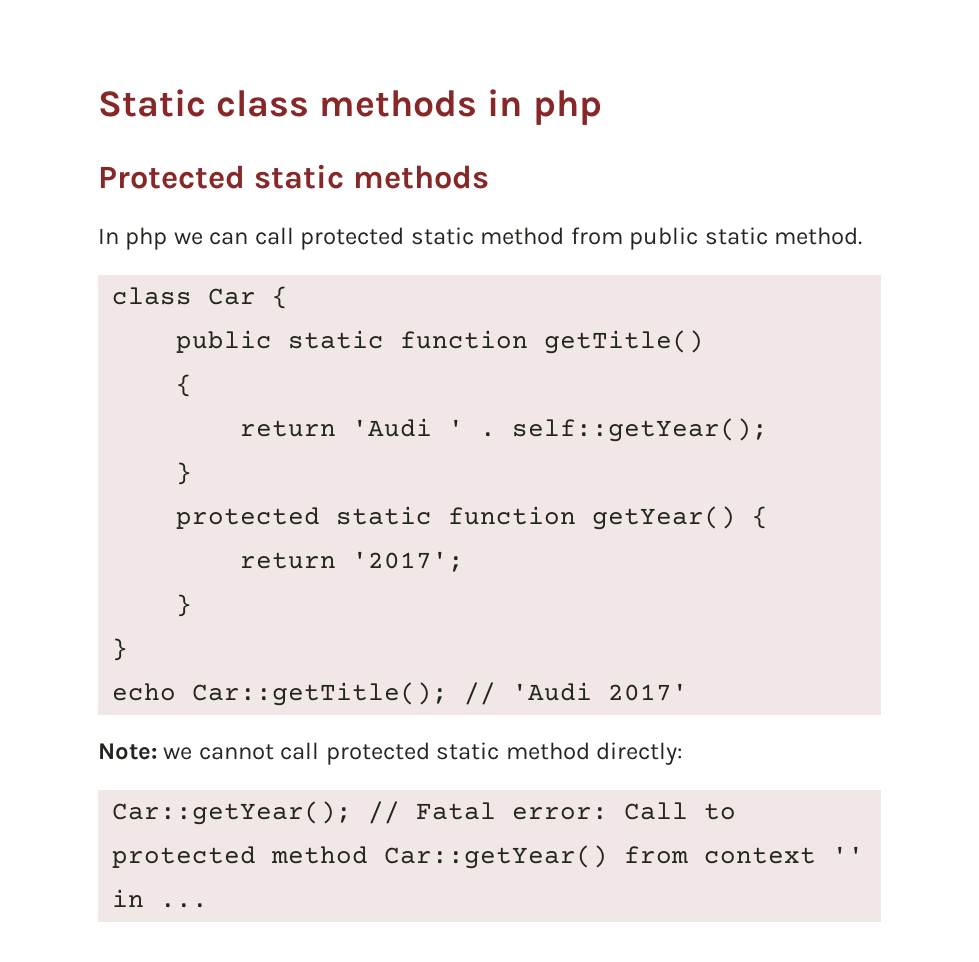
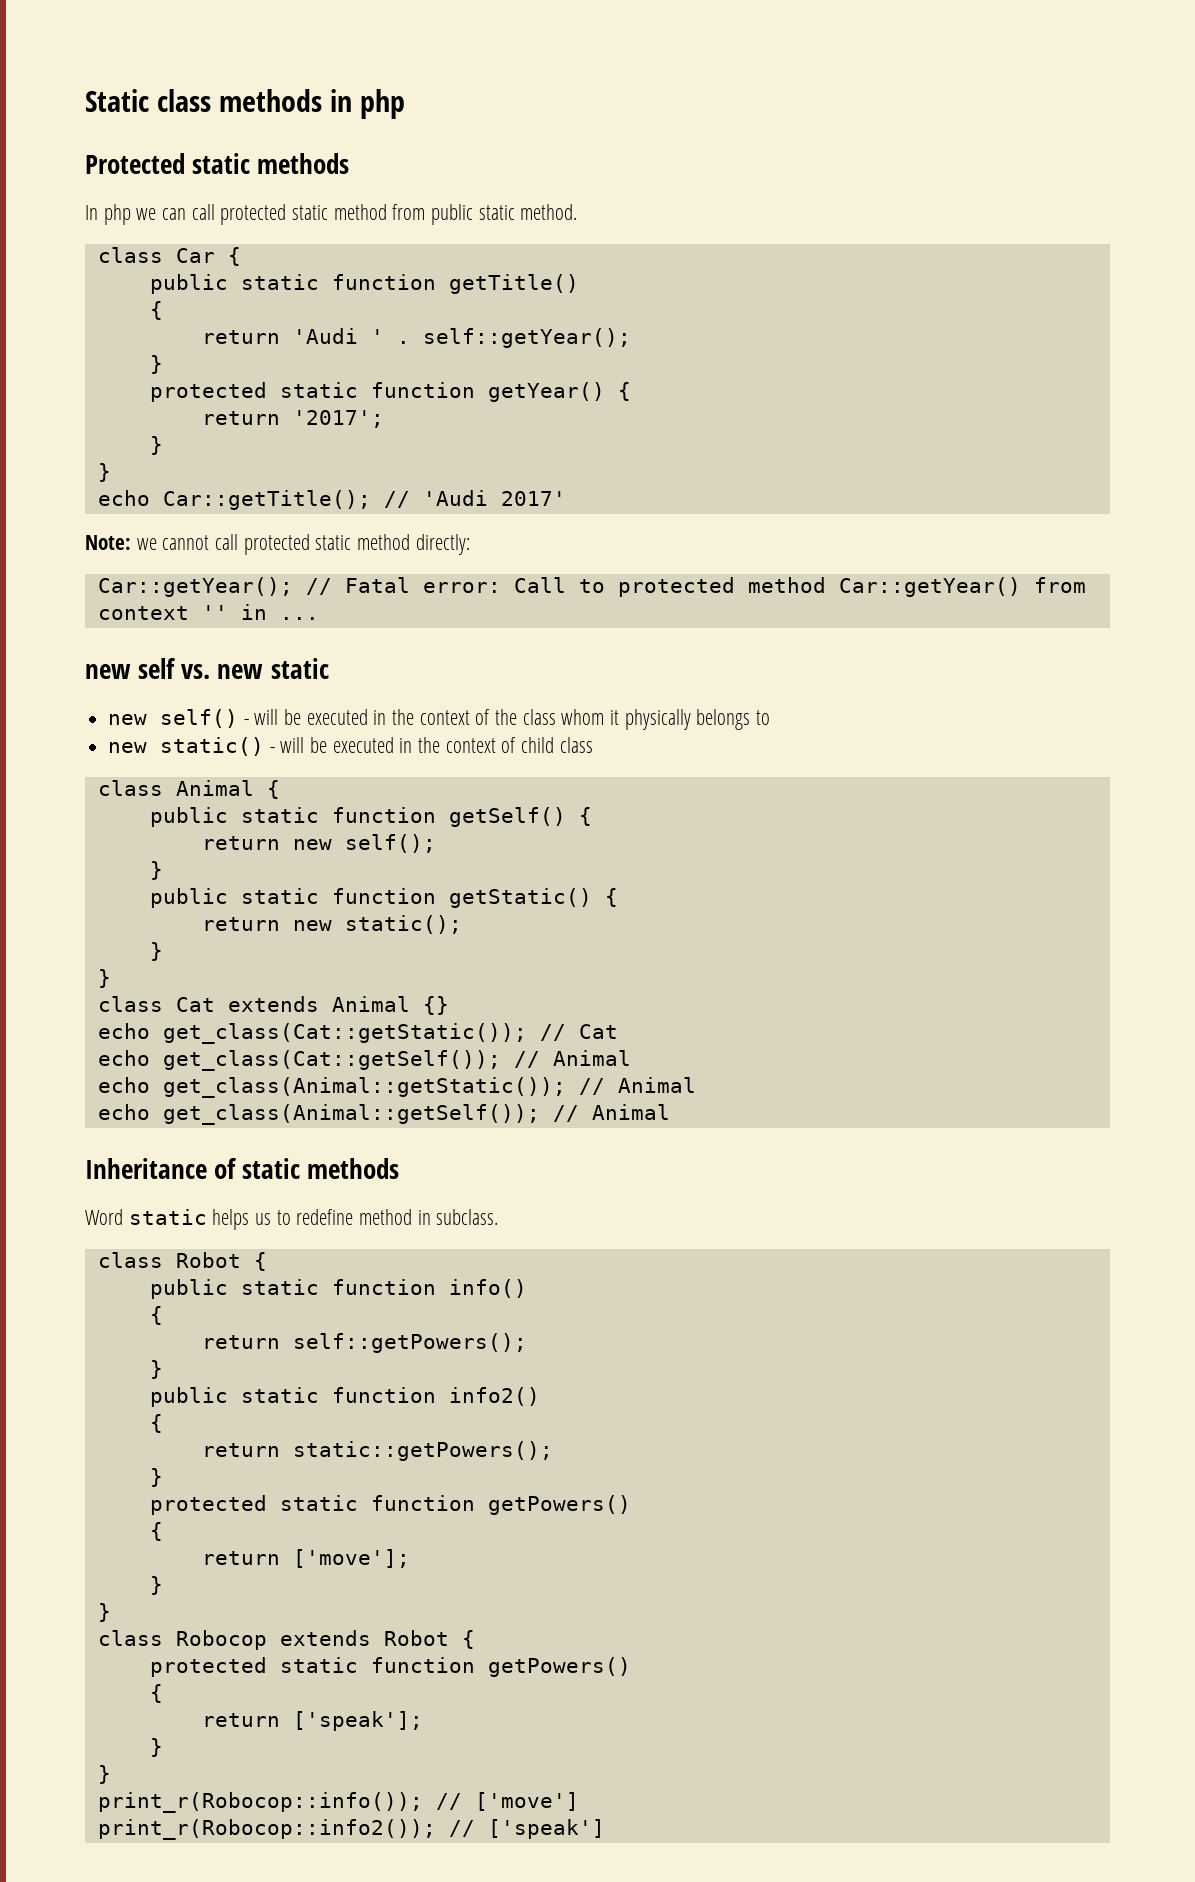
(209, 905) none -> [85,658,329,679] [108,709,771,730] [108,737,593,756] [97,780,280,799] [149,807,592,827] [201,834,436,853] [149,861,163,880] [149,888,618,908] [201,915,462,934] [149,942,163,961] [97,969,111,988] [97,996,449,1015] [97,1023,618,1044] [97,1050,631,1071] [97,1077,696,1098] [97,1104,670,1125] [85,1158,400,1179] [85,1209,499,1230] [97,1252,267,1271] [149,1279,527,1299] [149,1306,163,1325] [201,1333,527,1353] [149,1360,163,1379] [149,1387,540,1407] [149,1414,163,1433] [201,1441,553,1461] [149,1468,163,1487] [149,1495,631,1515] [149,1522,163,1541] [201,1549,410,1568] [149,1576,163,1595] [97,1603,111,1622] [97,1630,475,1650] [149,1657,631,1677] [149,1684,163,1703] [201,1711,423,1731] [149,1738,163,1757] [97,1765,111,1784] [97,1792,579,1813] [97,1819,605,1840] // new self vs. new static // new self() - will be executed in the context of the class whom it physically belongs to // new static() - will be executed in the context of child class // class Animal { // public static function getSelf() { // return new self(); // } // public static function getStatic() { // return new static(); // } // } // class Cat extends Animal {} // echo get_class(Cat::getStatic()); // Cat // echo get_class(Cat::getSelf()); // Animal // echo get_class(Animal::getStatic()); // Animal // echo get_class(Animal::getSelf()); // Animal // Inheritance of static methods // Word static helps us to redefine method in subclass. // class Robot { // public static function info() // { // return self::getPowers(); // } // public static function info2() // { // return static::getPowers(); // } // protected static function getPowers() // { // return ['move']; // } // } // class Robocop extends Robot { // protected static function getPowers() // { // return ['speak']; // } // } // print_r(Robocop::info()); // ['move'] // print_r(Robocop::info2()); // ['speak']

